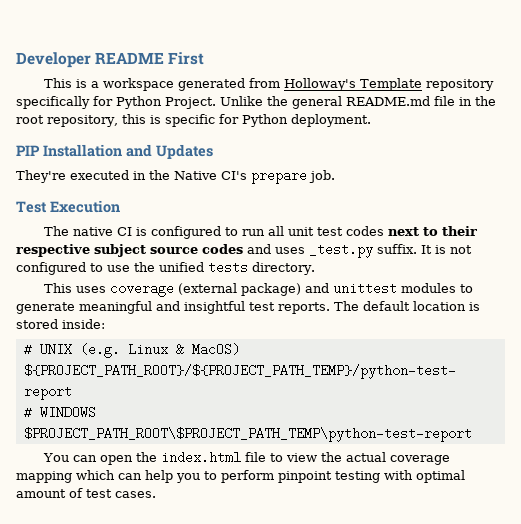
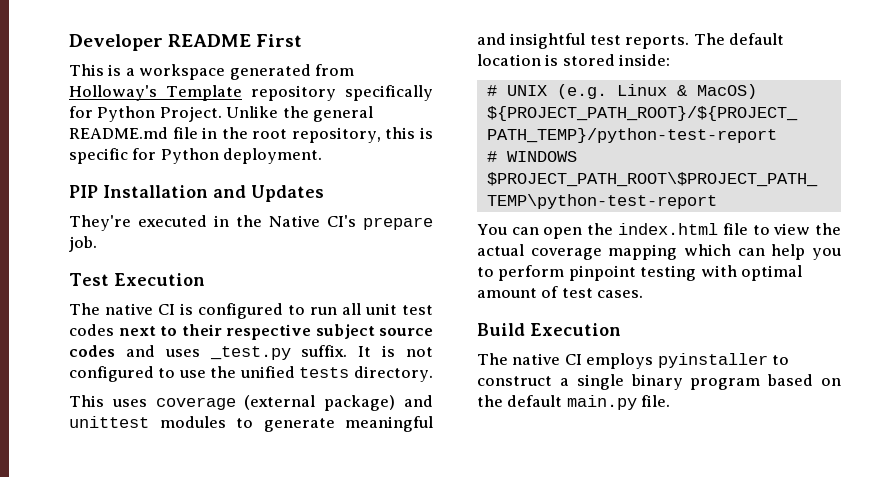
(156, 494) none -> [477,323,621,336] [477,353,790,369] [477,374,841,390] [477,395,671,410] // Build Execution // The native CI employs pyinstaller to construct a single binary program based on the default main.py file.

